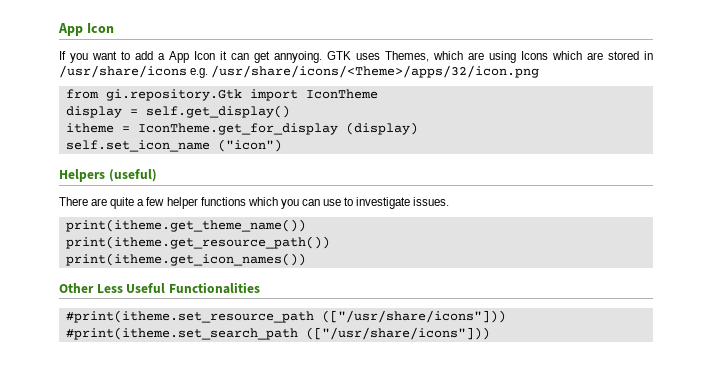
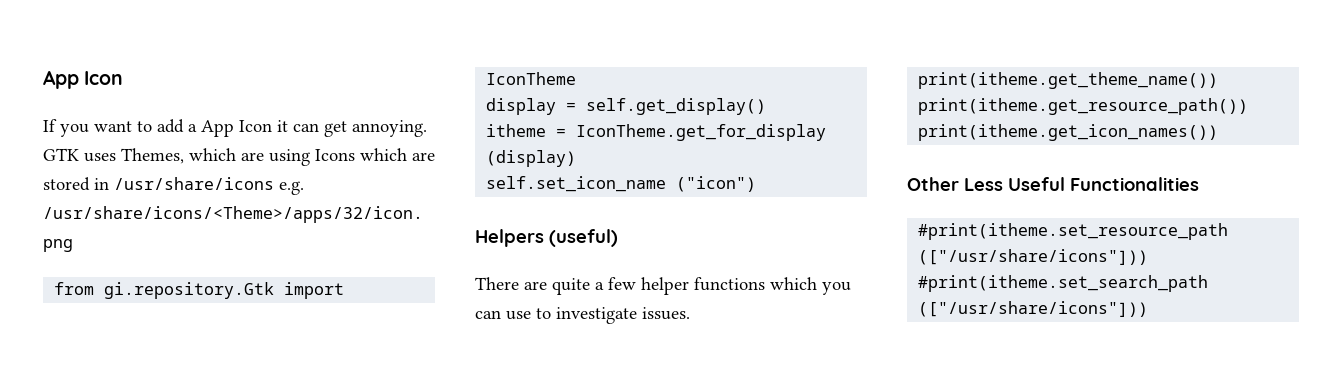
[274,51,322,63] annyoing. -> [352,120,427,137] annoying.

